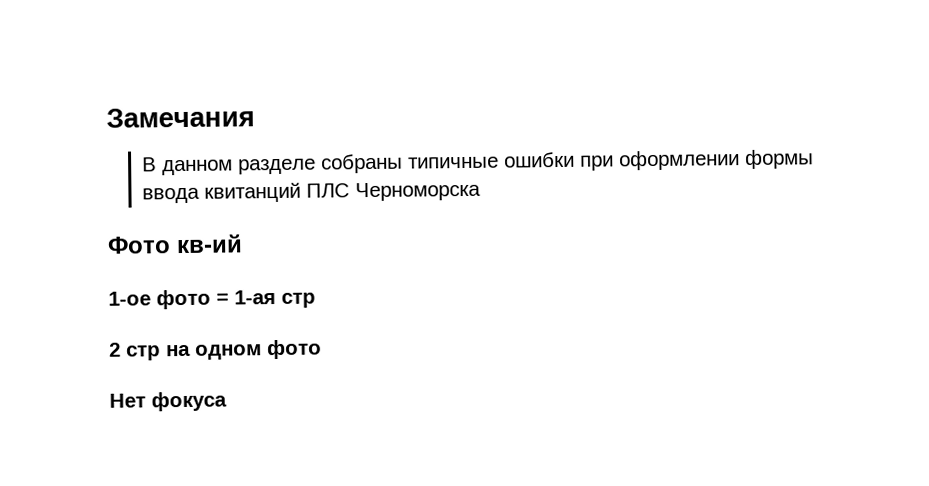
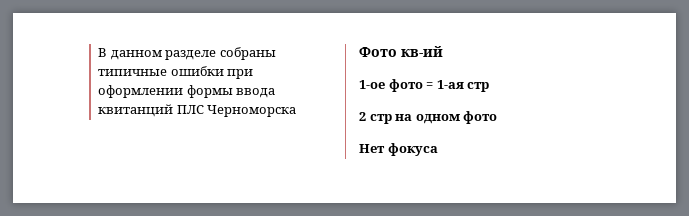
[106,107,255,128] Замечания // -> (98, 52) none

